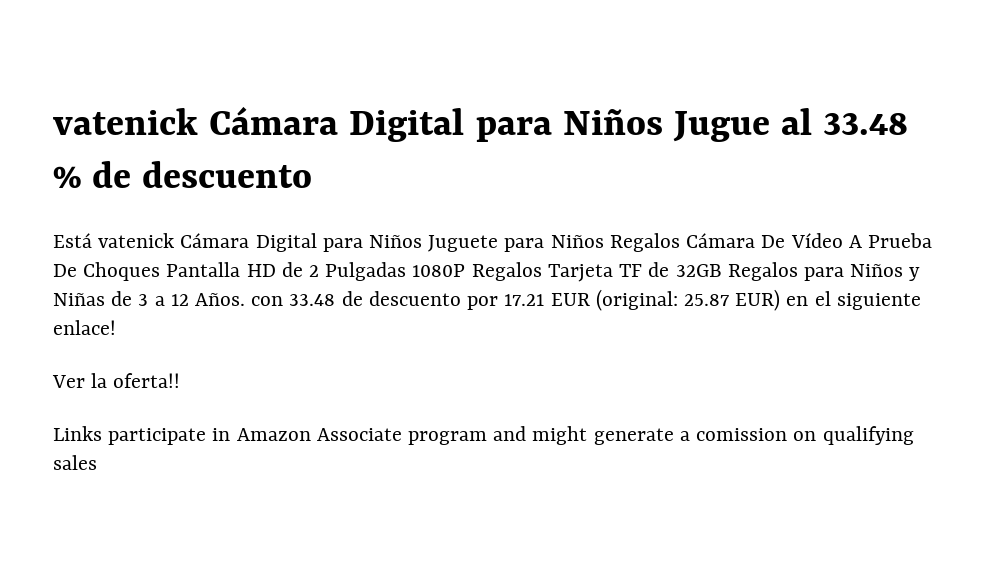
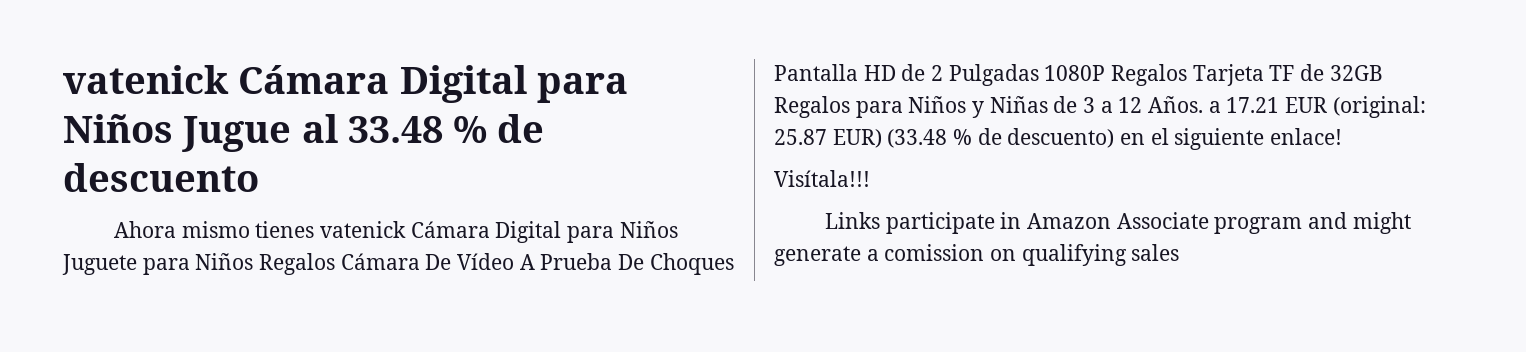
[53,233,92,248] Está -> [114,221,315,238] Ahora mismo tienes
[251,291,499,310] con 33.48 de descuento por -> [1208,101,1221,113] a
(781, 300) none -> [887,128,1115,148] (33.48 % de descuento)
[52,373,181,388] Ver la oferta!! -> [774,170,870,187] Visítala!!!

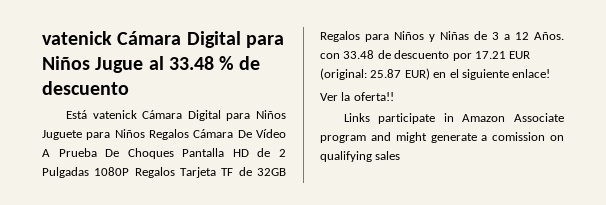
[114,221,315,238] Ahora mismo tienes -> [65,110,87,119] Está
[1208,101,1221,113] a -> [320,50,472,61] con 33.48 de descuento por
[887,128,1115,148] (33.48 % de descuento) -> (430, 74) none
[774,170,870,187] Visítala!!! -> [320,92,394,101] Ver la oferta!!

